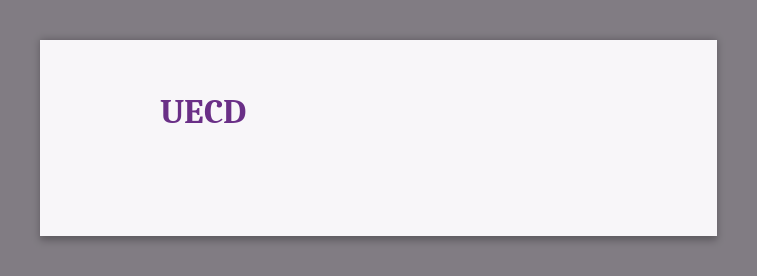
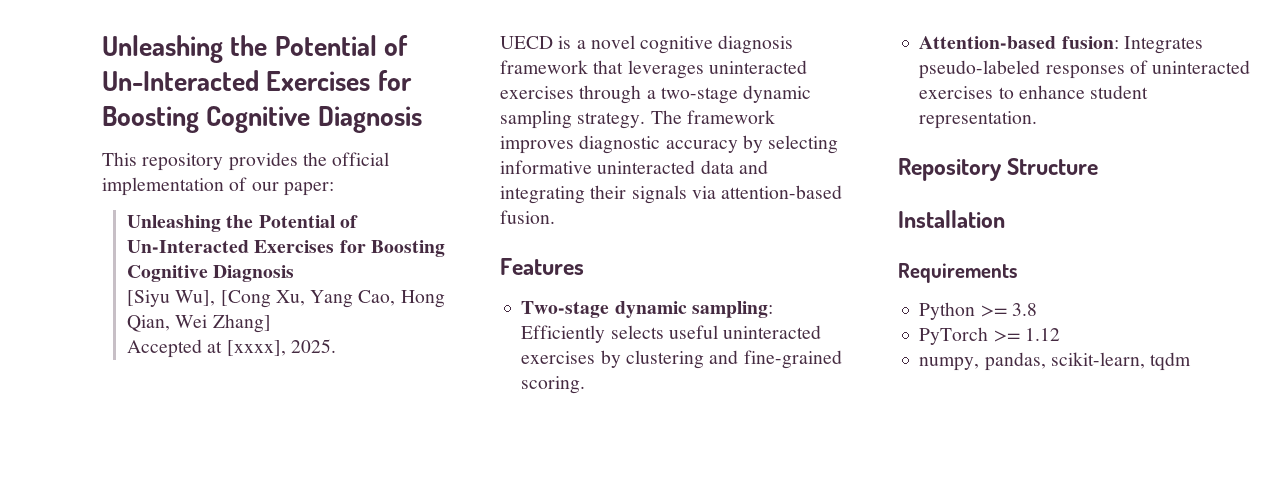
[160,100,246,123] UECD -> [102,35,409,63] [102,70,412,91] [102,106,422,133] [102,152,390,171] [102,177,334,196] [126,215,358,232] [126,240,445,257] [126,265,295,282] [126,290,445,308] [126,314,271,333] [126,339,336,358] [500,35,794,54] [500,60,807,79] [500,85,812,104] [500,110,775,129] [500,135,839,154] [500,160,768,174] [500,185,843,204] [500,210,555,224] [500,258,584,275] [521,301,773,318] [521,325,822,343] [521,350,842,369] [521,376,586,394] [919,36,1203,54] [919,60,1251,79] [919,85,1149,99] [919,111,1038,129] [898,158,1099,181] [898,210,1005,228] [898,263,1017,283] [919,302,1037,320] [919,327,1060,345] [919,352,1192,371] Unleashing the Potential of Un-Interacted Exercises for Boosting Cognitive Diagnosis // This repository provides the official implementation of our paper: // Unleashing the Potential of Un-Interacted Exercises for Boosting Cognitive Diagnosis // [Siyu Wu], [Cong Xu, Yang Cao, Hong Qian, Wei Zhang] // Accepted at [xxxx], 2025. // UECD is a novel cognitive diagnosis framework that leverages uninteracted exercises through a two-stage dynamic sampling strategy. The framework improves diagnostic accuracy by selecting informative uninteracted data and integrating their signals via attention-based fusion. // Features // Two-stage dynamic sampling: Efficiently selects useful uninteracted exercises by clustering and fine-grained scoring. // Attention-based fusion: Integrates pseudo-labeled responses of uninteracted exercises to enhance student representation. // Repository Structure // Installation // Requirements // Python >= 3.8 // PyTorch >= 1.12 // numpy, pandas, scikit-learn, tqdm

